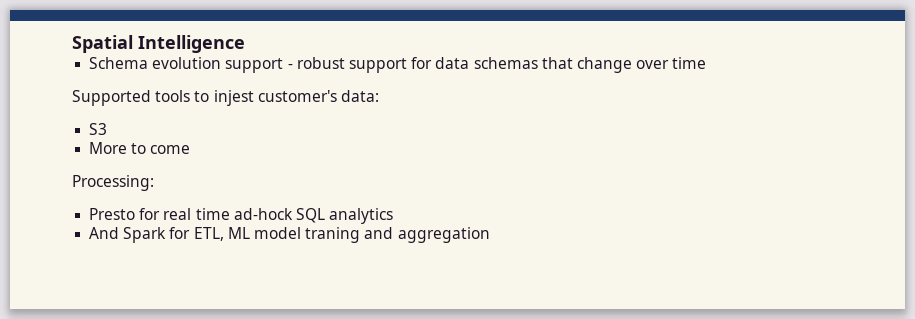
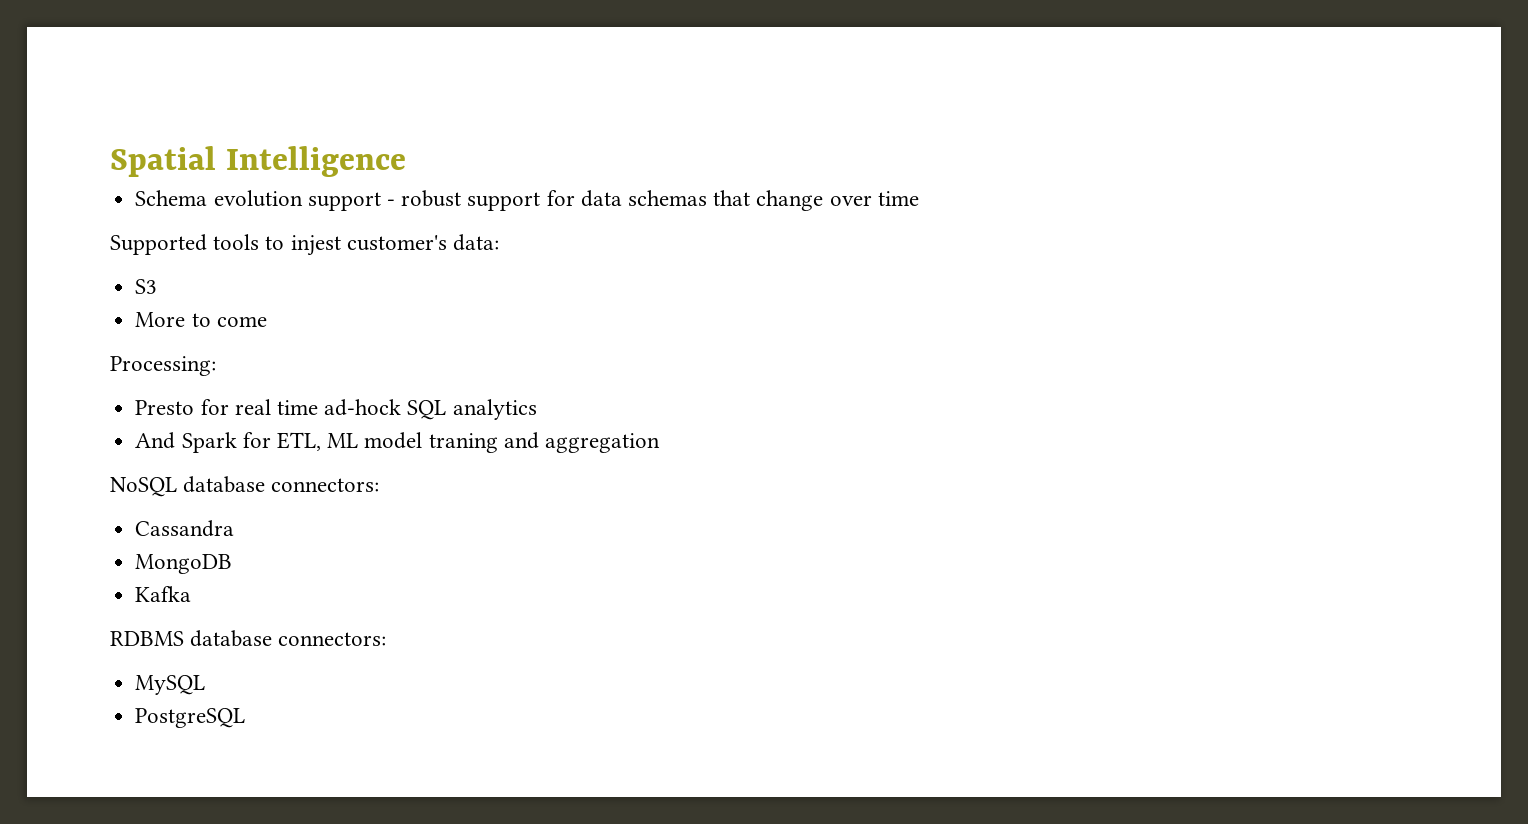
(490, 235) none -> [110,476,380,497] [135,520,235,537] [135,554,233,574] [135,586,192,602] [110,630,387,647] [135,675,206,695] [135,708,246,728] // NoSQL database connectors: // Cassandra // MongoDB // Kafka // RDBMS database connectors: // MySQL // PostgreSQL

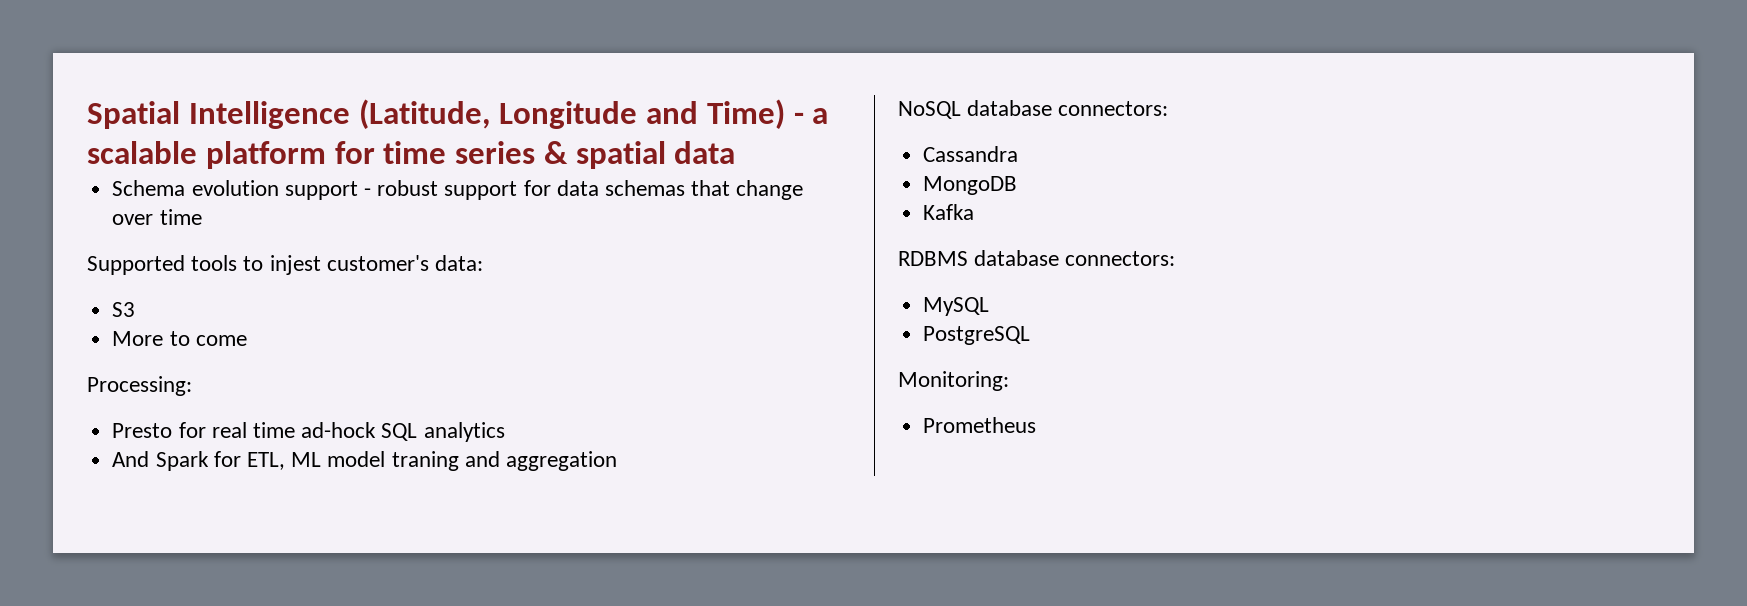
(406, 161) none -> [358,99,829,129] [87,141,736,169] (Latitude, Longitude and Time) - a scalable platform for time series & spatial data
(246, 718) none -> [898,371,1009,391] [923,417,1037,433] // Monitoring: // Prometheus

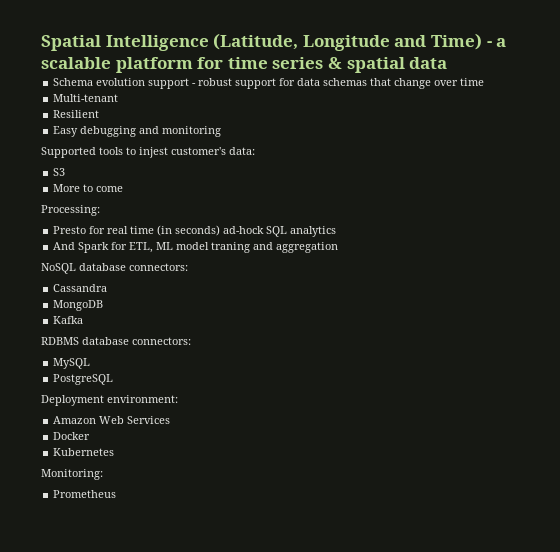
(202, 217) none -> [53,94,119,102] [53,110,100,118] [53,126,222,137] // Multi-tenant // Resilient // Easy debugging and monitoring
(295, 430) none -> [157,225,221,236] (in seconds)
(1031, 335) none -> [41,395,178,406] [53,416,171,424] [53,432,91,440] [53,448,115,456] // Deployment environment: // Amazon Web Services // Docker // Kubernetes

